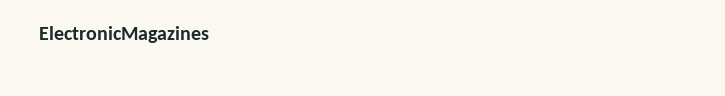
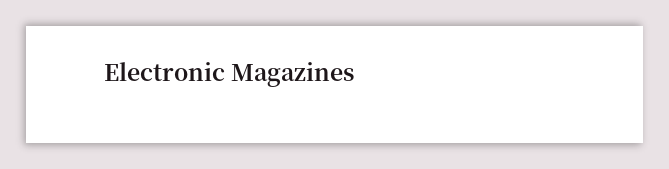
[39,26,209,43] ElectronicMagazines -> [104,62,355,87] Electronic Magazines

